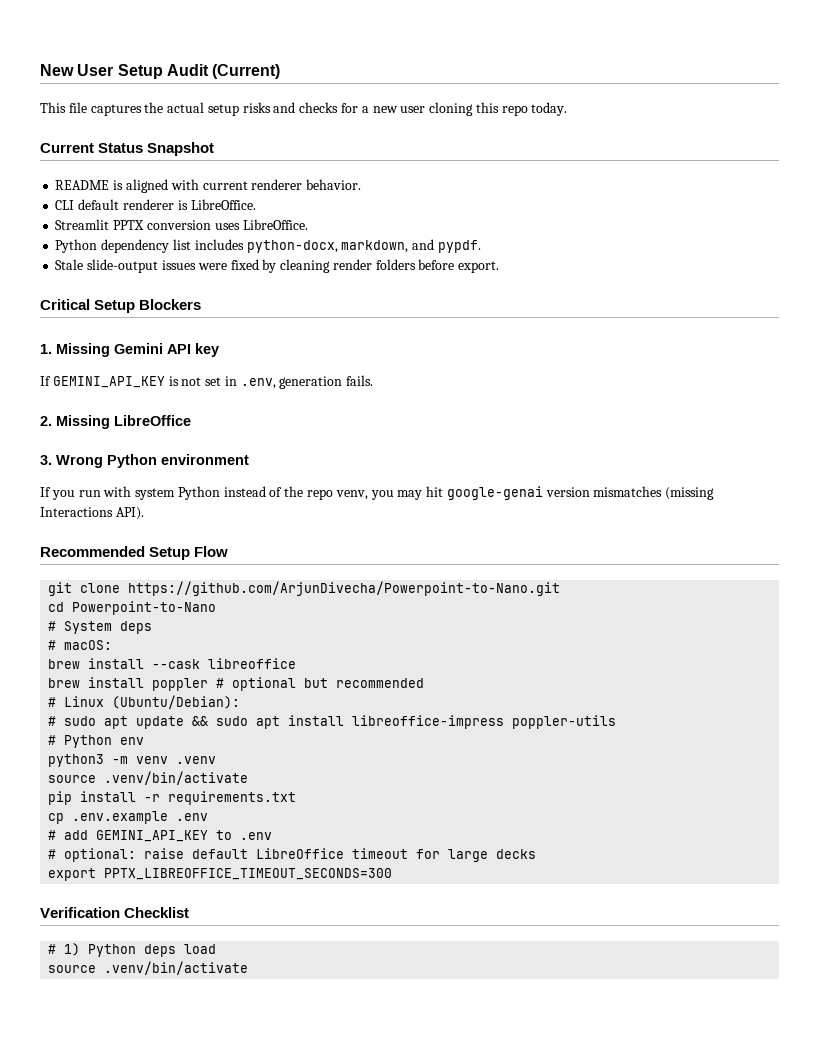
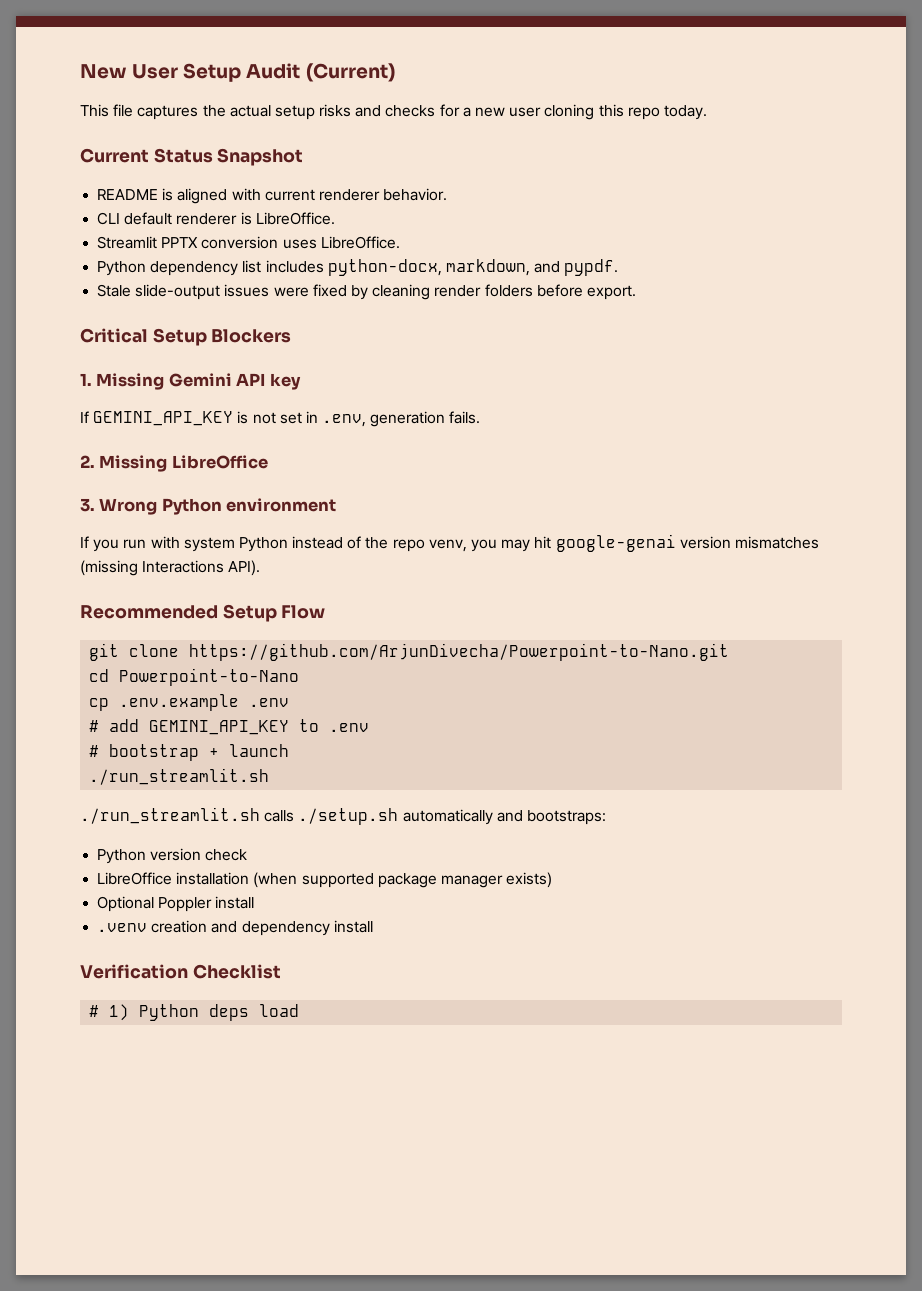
[48,621,153,634] [48,640,113,650] [48,658,297,669] [48,677,425,691] [48,695,241,709] [48,715,617,729] [48,735,145,748] [48,754,217,767] [48,771,249,785] [48,791,297,805] // # System deps // # macOS: // brew install --cask libreoffice // brew install poppler # optional but recommended // # Linux (Ubuntu/Debian): // # sudo apt update && sudo apt install libreoffice-impress poppler-utils // # Python env // python3 -m venv .venv // source .venv/bin/activate // pip install -r requirements.txt -> (300, 677) none
[64,848,537,862] [48,868,393,881] optional: raise default LibreOffice timeout for large decks // export PPTX_LIBREOFFICE_TIMEOUT_SECONDS=300 -> [109,744,290,761] [89,768,270,785] [80,807,606,825] [97,848,248,864] [97,872,553,888] [97,896,255,912] [97,920,373,936] bootstrap + launch // ./run_streamlit.sh // ./run_streamlit.sh calls ./setup.sh automatically and bootstraps: // Python version check // LibreOffice installation (when supported package manager exists) // Optional Poppler install // .venv creation and dependency install
[48,961,249,975] // source .venv/bin/activate -> (300, 1010) none

